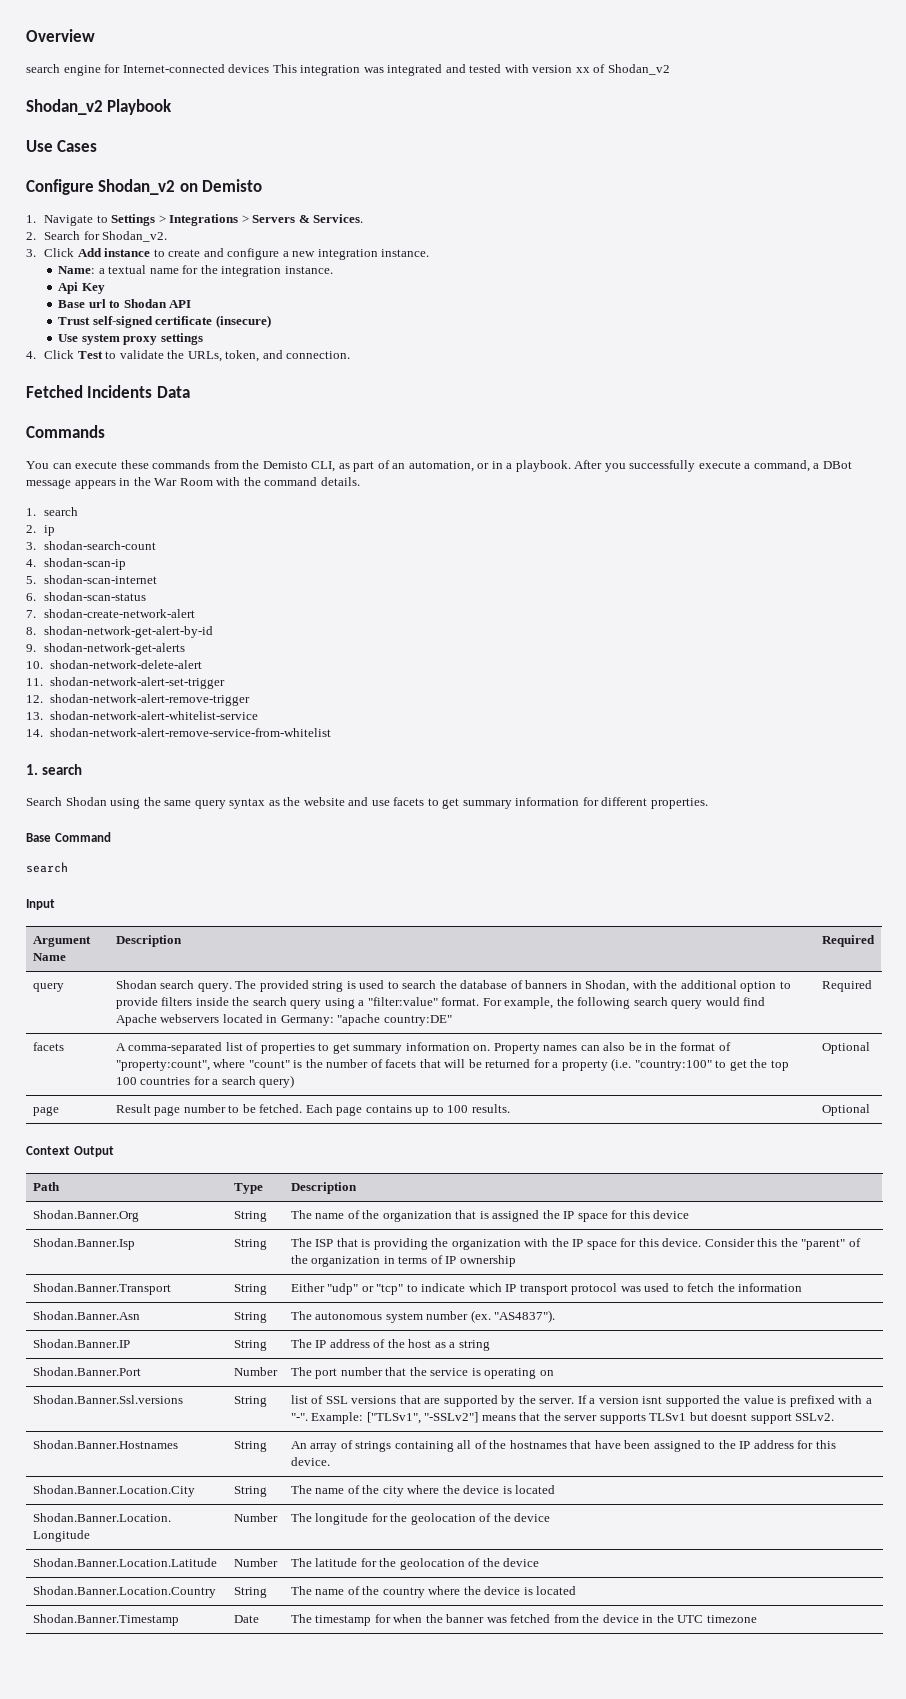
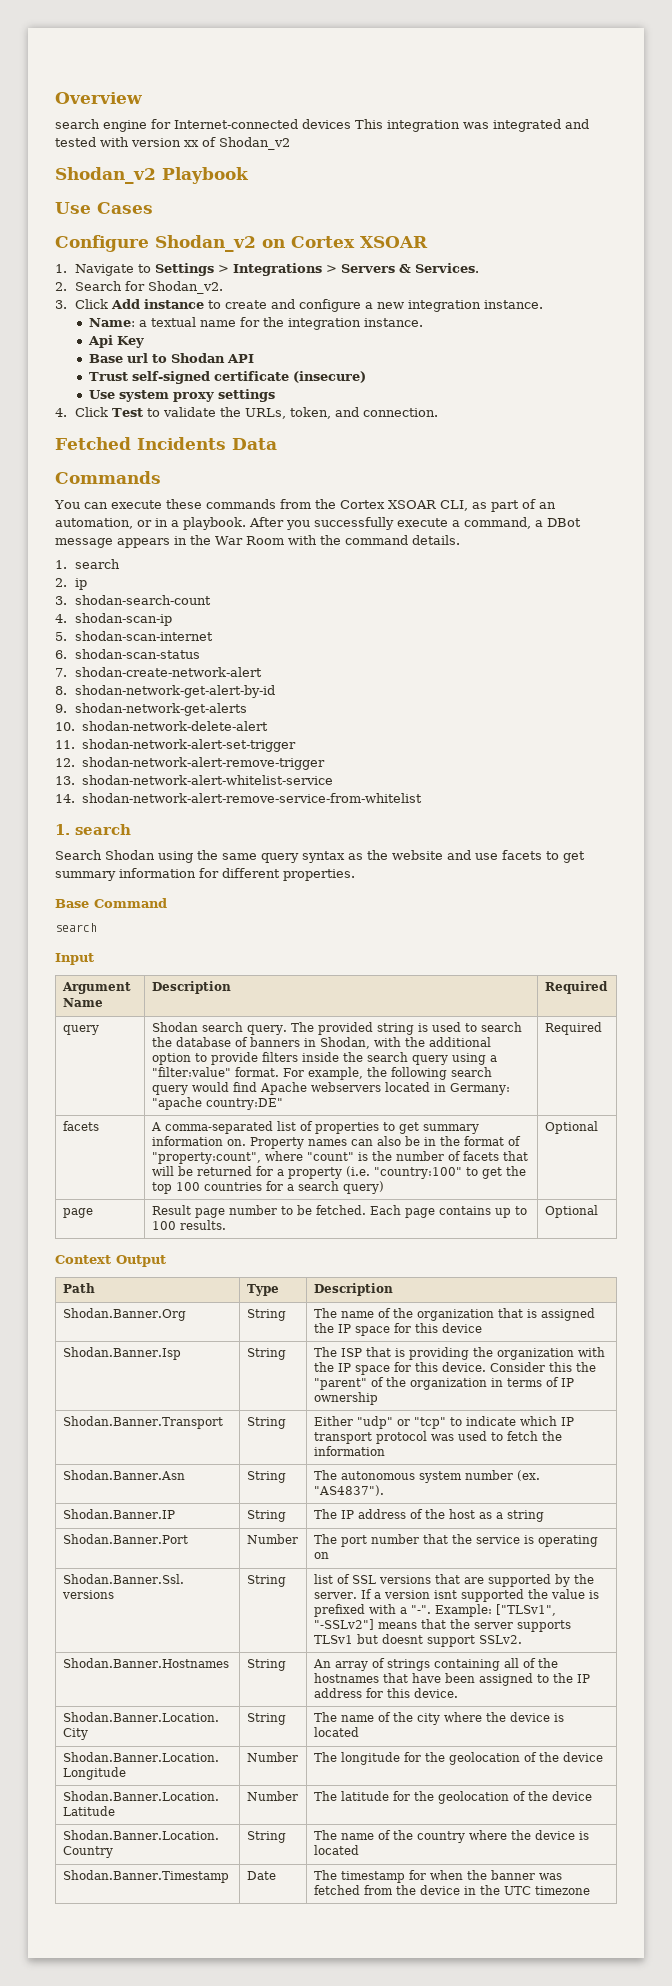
[202,179,263,192] Demisto -> [291,236,428,248] Cortex XSOAR
[262,461,308,469] Demisto -> [339,500,437,509] Cortex XSOAR

